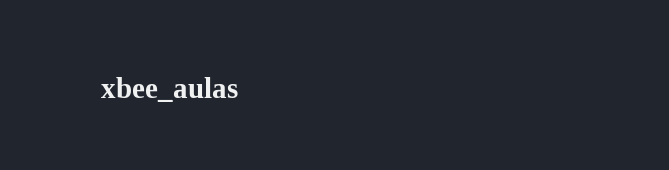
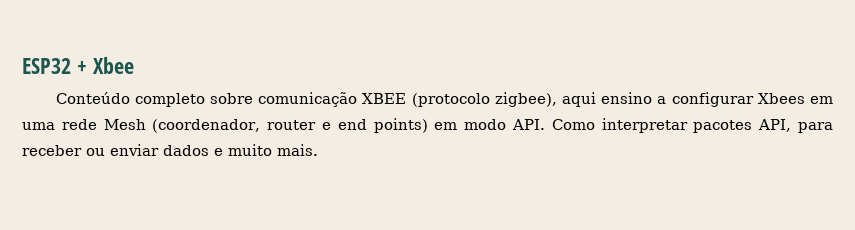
[101,77,238,102] xbee_aulas -> [22,57,134,74] [55,92,833,107] [22,118,834,133] [22,144,318,156] ESP32 + Xbee // Conteúdo completo sobre comunicação XBEE (protocolo zigbee), aqui ensino a configurar Xbees em uma rede Mesh (coordenador, router e end points) em modo API. Como interpretar pacotes API, para receber ou enviar dados e muito mais.

